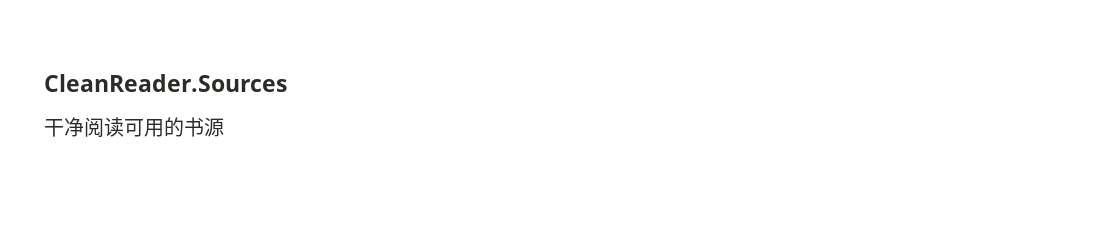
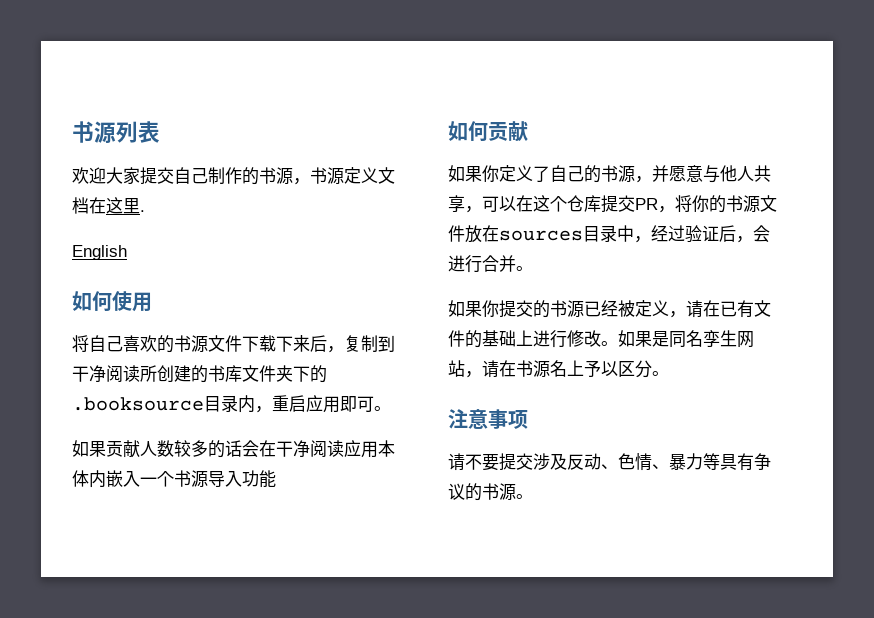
[44,74,287,92] [44,117,224,137] CleanReader.Sources // 干净阅读可用的书源 -> [72,121,160,144] [72,167,395,185] [72,197,145,214] [72,245,127,260] [72,291,152,312] [72,335,395,353] [72,365,327,383] [72,395,391,413] [72,440,395,458] [72,470,276,488] [448,121,528,142] [448,165,771,183] [448,195,777,213] [448,225,770,243] [448,255,533,273] [448,300,771,318] [448,330,754,348] [448,360,669,378] [448,409,528,429] [448,453,771,471] [448,483,533,501] 书源列表 // 欢迎大家提交自己制作的书源，书源定义文档在这里. // English // 如何使用 // 将自己喜欢的书源文件下载下来后，复制到干净阅读所创建的书库文件夹下的.booksource目录内，重启应用即可。 // 如果贡献人数较多的话会在干净阅读应用本体内嵌入一个书源导入功能 // 如何贡献 // 如果你定义了自己的书源，并愿意与他人共享，可以在这个仓库提交PR，将你的书源文件放在sources目录中，经过验证后，会进行合并。 // 如果你提交的书源已经被定义，请在已有文件的基础上进行修改。如果是同名孪生网站，请在书源名上予以区分。 // 注意事项 // 请不要提交涉及反动、色情、暴力等具有争议的书源。

